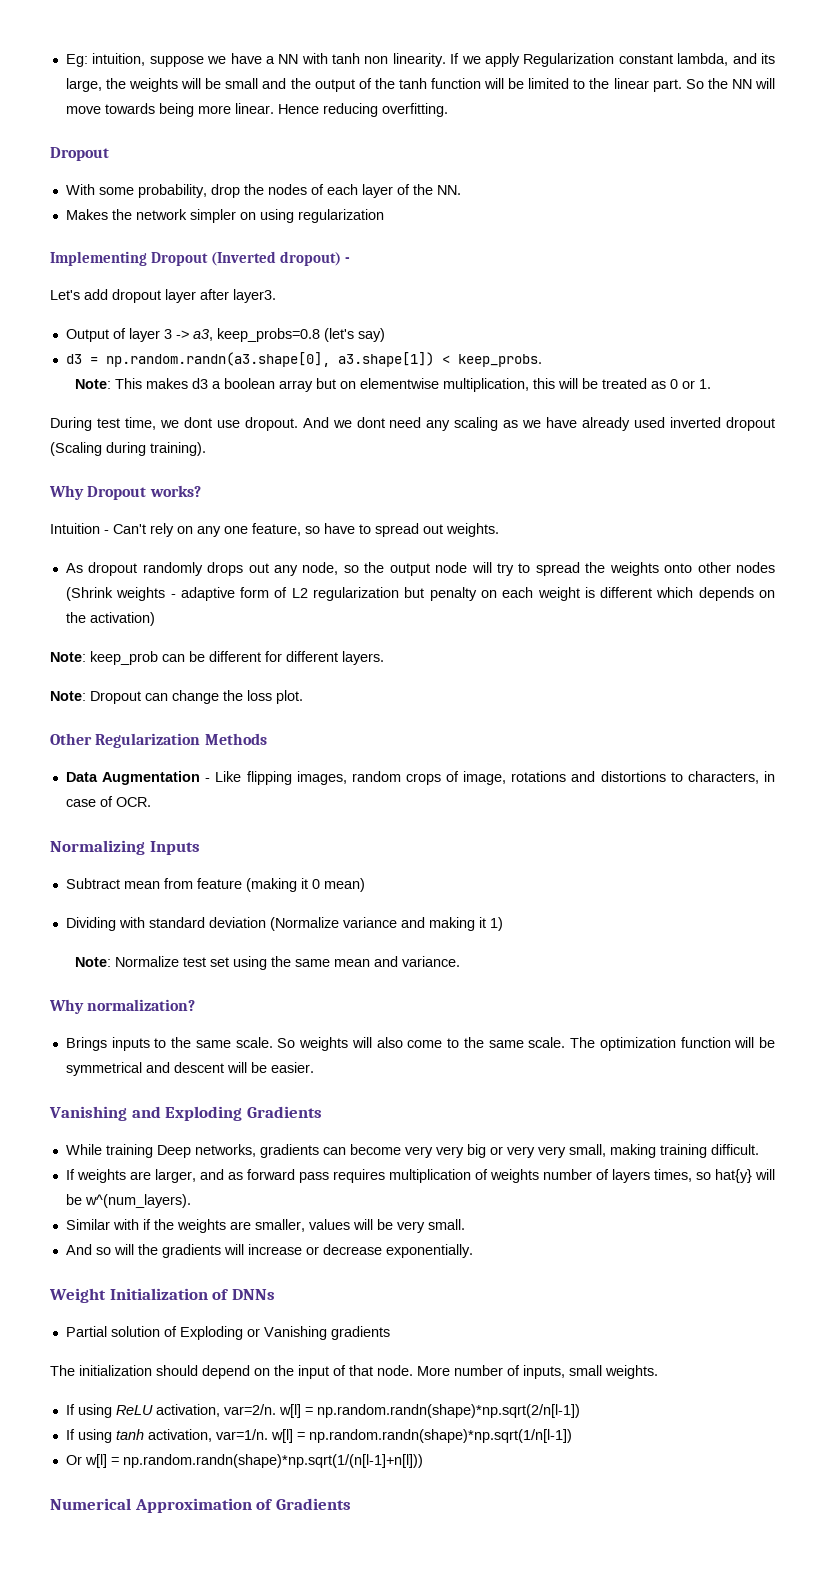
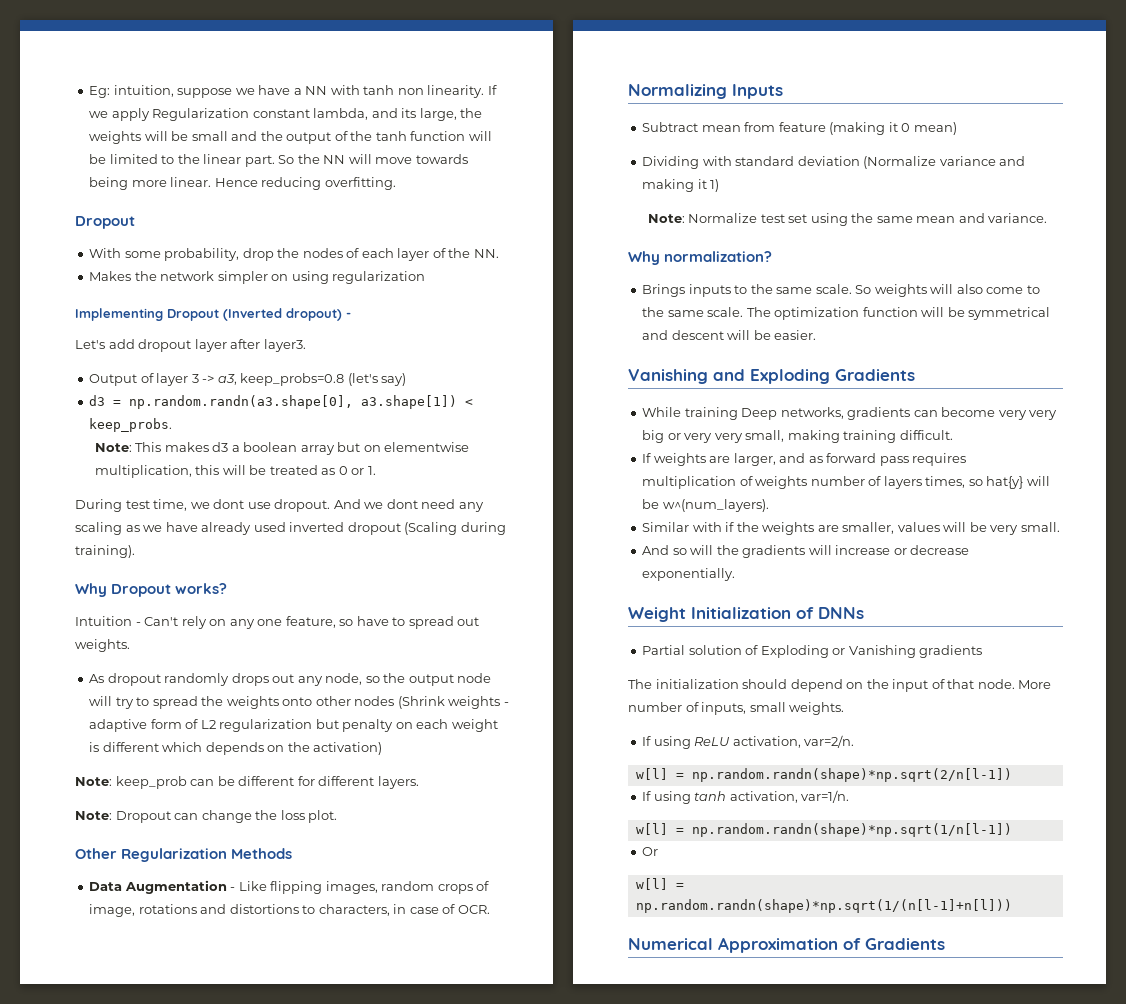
(276, 1409) none -> (855, 741) //
(268, 1434) none -> (850, 796) //
(82, 1460) none -> (659, 851) //

